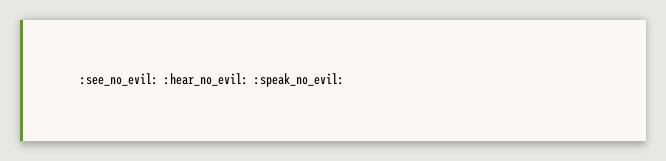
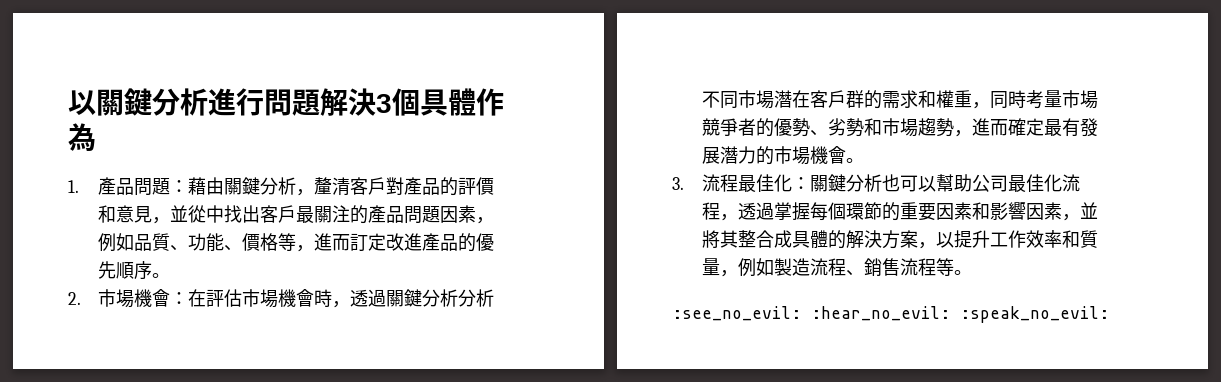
(80, 79) none -> [68,88,504,116] [68,123,96,151] [68,177,495,196] [98,205,495,224] [98,233,495,252] [98,261,171,280] [68,289,495,308] [702,90,1099,109] [702,118,1099,137] [702,146,865,165] [672,174,1081,192] [702,202,1099,221] [702,230,1099,249] [702,258,973,277] 以關鍵分析進行問題解決3個具體作為 // 1.產品問題：藉由關鍵分析，釐清客戶對產品的評價和意見，並從中找出客戶最關注的產品問題因素，例如品質、功能、價格等，進而訂定改進產品的優先順序。 // 2.市場機會：在評估市場機會時，透過關鍵分析分析不同市場潛在客戶群的需求和權重，同時考量市場競爭者的優勢、劣勢和市場趨勢，進而確定最有發展潛力的市場機會。 // 3.流程最佳化：關鍵分析也可以幫助公司最佳化流程，透過掌握每個環節的重要因素和影響因素，並將其整合成具體的解決方案，以提升工作效率和質量，例如製造流程、銷售流程等。 //

